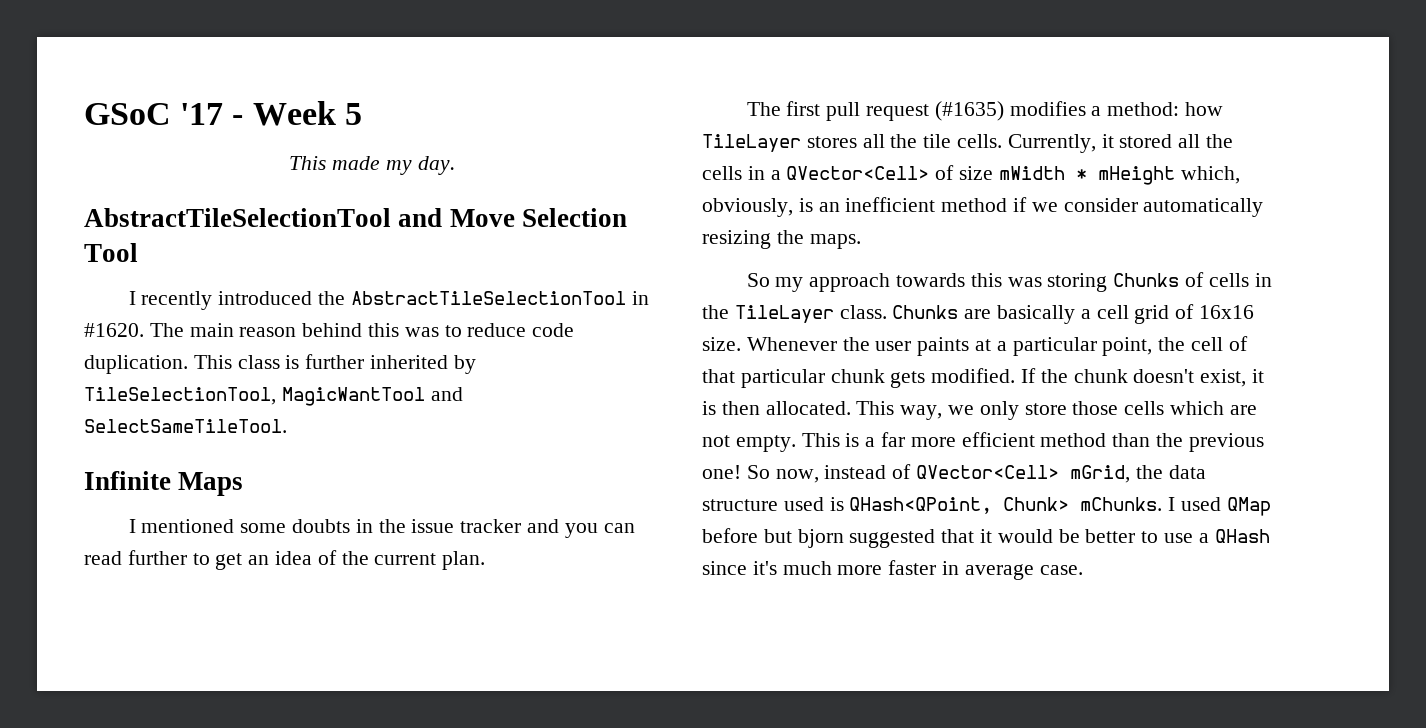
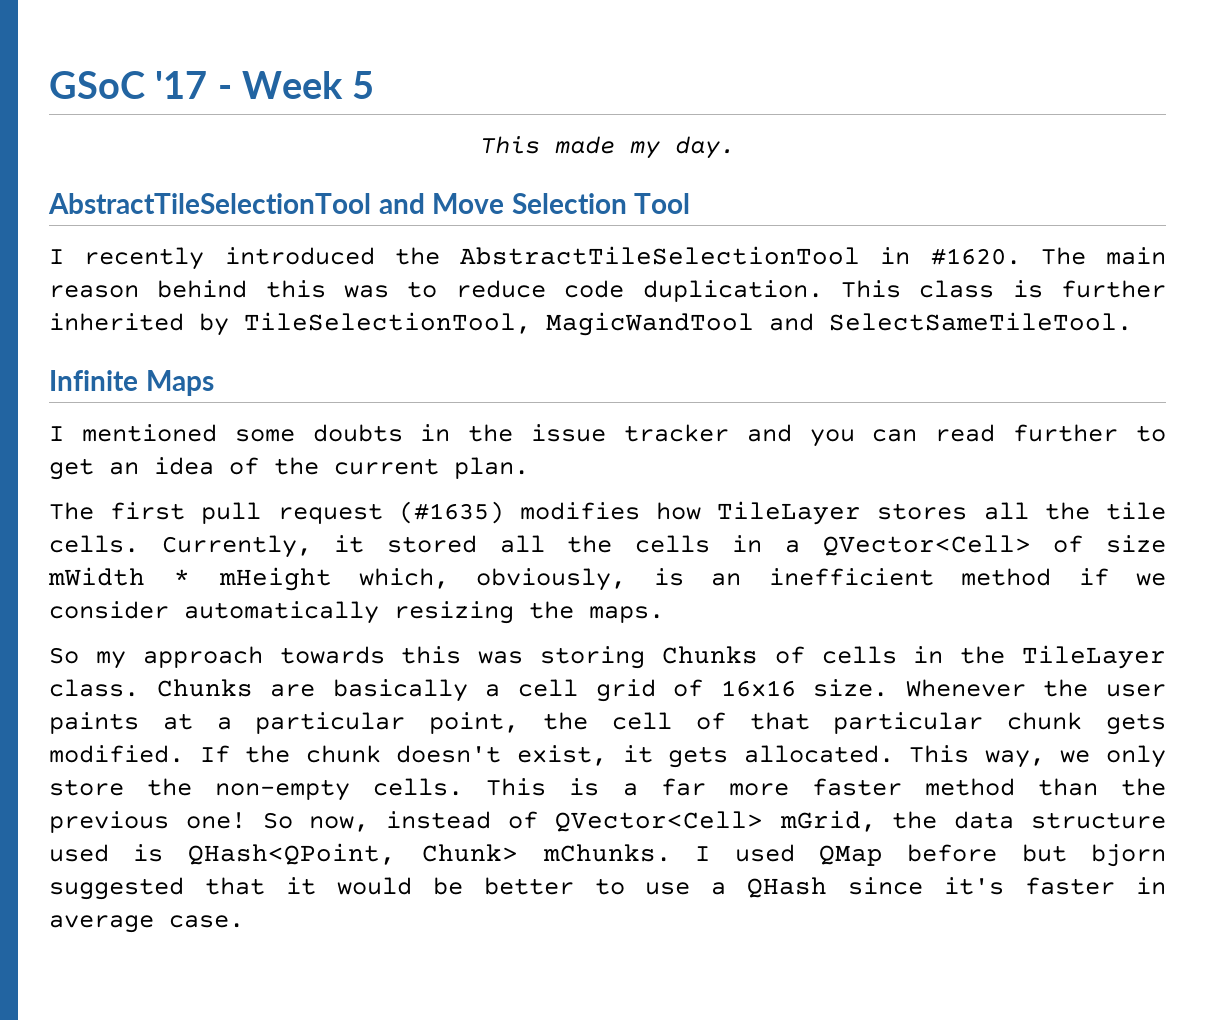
[281,387,425,406] MagicWantTool -> [546,312,754,336] MagicWandTool
[1091,102,1180,116] a method: -> (640, 511) none
[702,401,760,415] is then -> [668,746,729,768] gets
[1072,401,1257,415] [702,435,796,452] those cells which are not empty. -> [147,778,464,801] the non-empty cells.
[961,432,1035,447] efficient -> [811,778,902,796] faster
[782,561,883,575] much more -> (1005, 886) none

